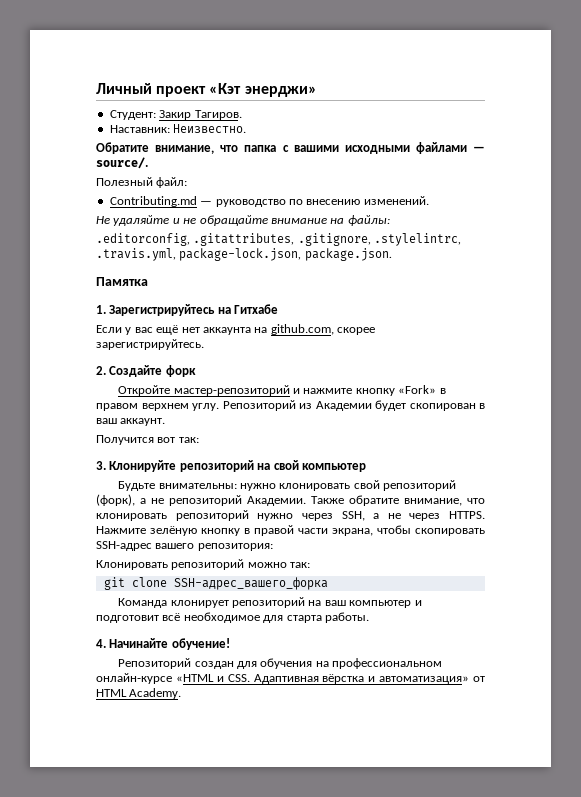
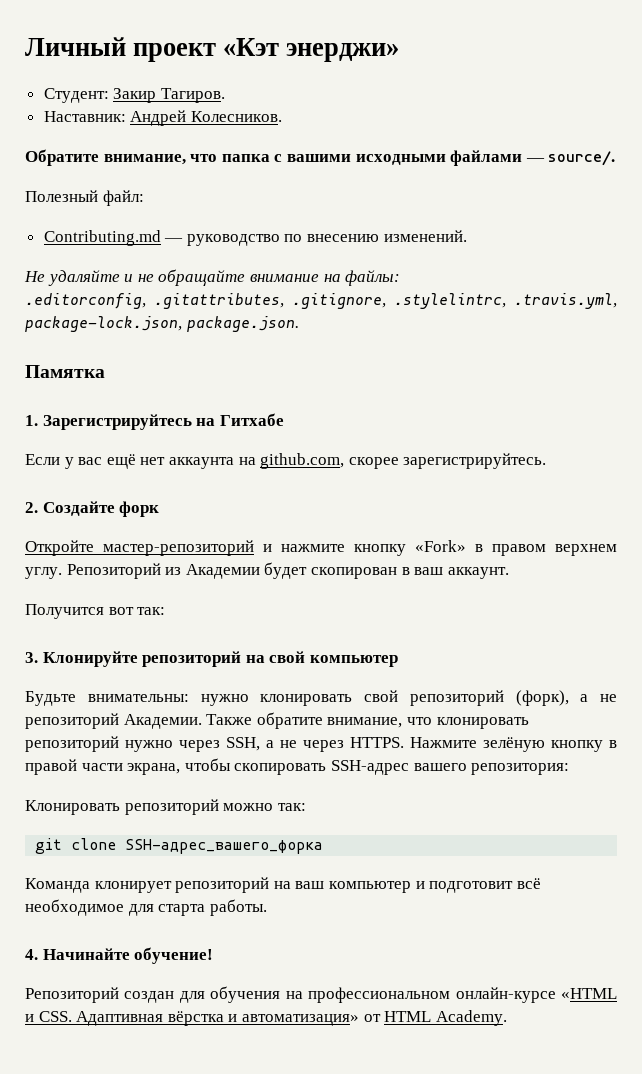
[173,124,247,133] Неизвестно. -> [130,110,282,126] Андрей Колесников.

